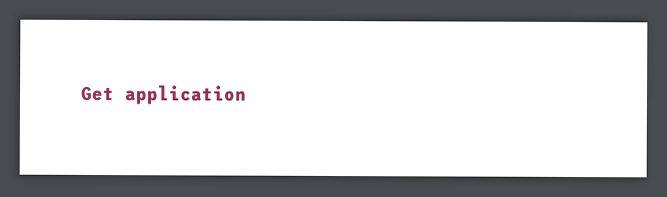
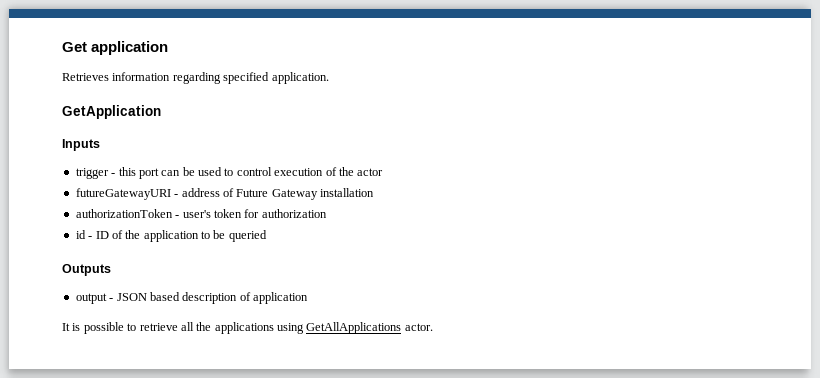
(247, 95) none -> [62,72,329,84] [62,105,161,119] [62,139,100,151] [75,167,384,179] [75,188,374,200] [75,209,327,218] [75,230,267,242] [62,264,111,276] [75,292,308,304] [62,322,433,334] // Retrieves information regarding specified application. // GetApplication // Inputs // trigger - this port can be used to control execution of the actor // futureGatewayURI - address of Future Gateway installation // authorizationToken - user's token for authorization // id - ID of the application to be queried // Outputs // output - JSON based description of application // It is possible to retrieve all the applications using GetAllApplications actor.

